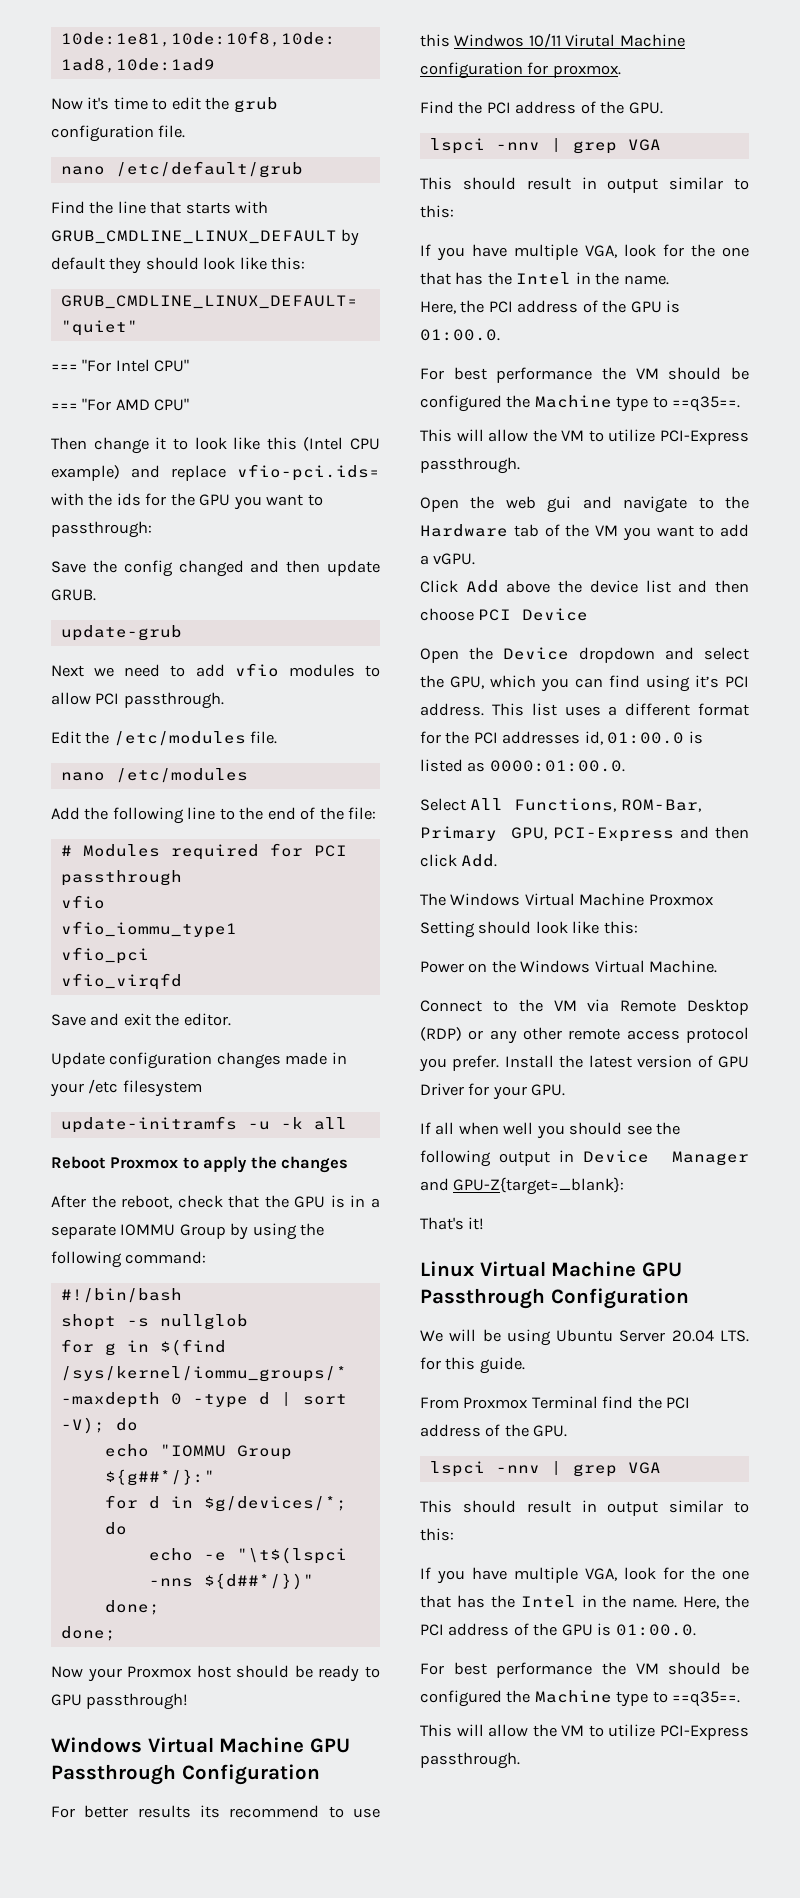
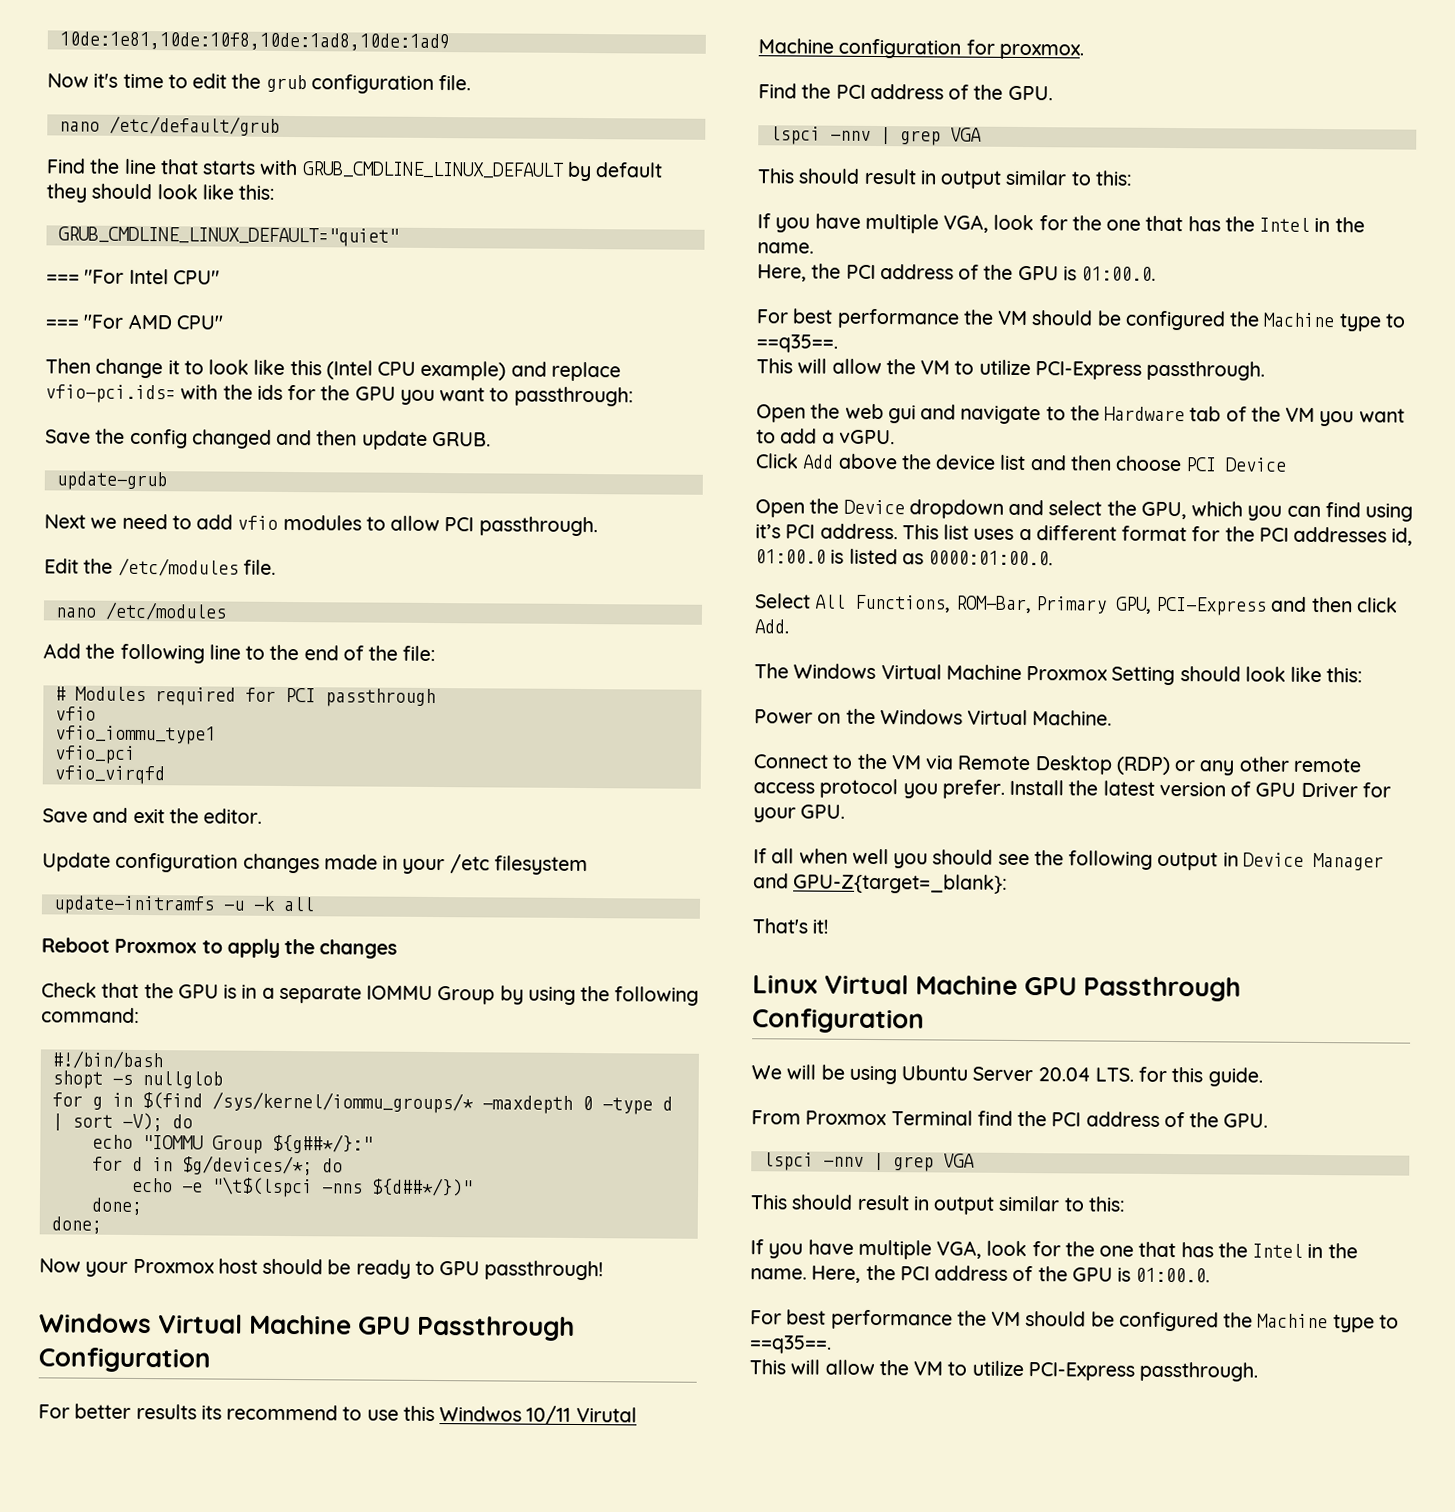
[51,1195,223,1209] After the reboot, check -> [41,982,97,998] Check

